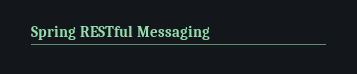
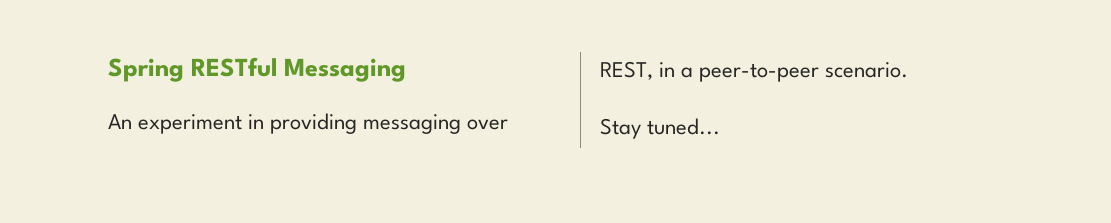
(211, 32) none -> [108,113,509,134] [600,61,909,82] [600,118,721,139] // An experiment in providing messaging over REST, in a peer-to-peer scenario. // Stay tuned...

